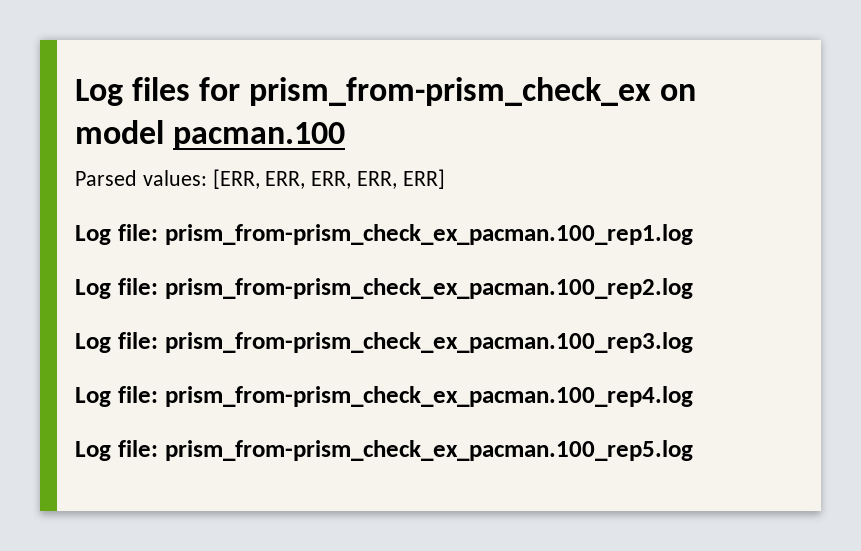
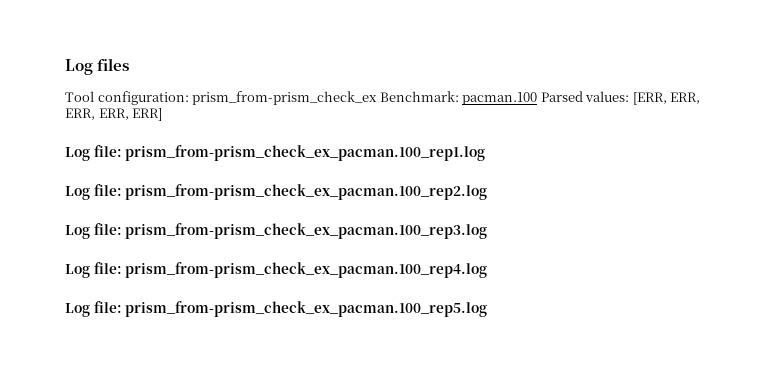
[199,77,697,106] [75,120,164,144] for prism_from-prism_check_ex on model -> [65,91,459,105] // Tool configuration: prism_from-prism_check_ex Benchmark:
(346, 135) // -> (538, 98) none

